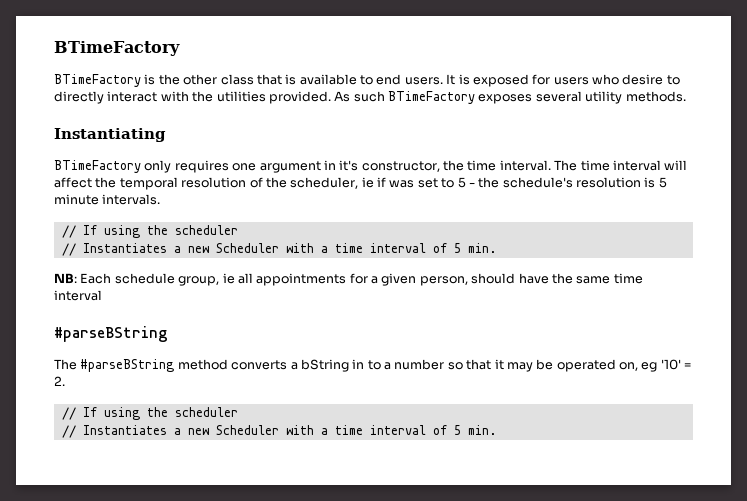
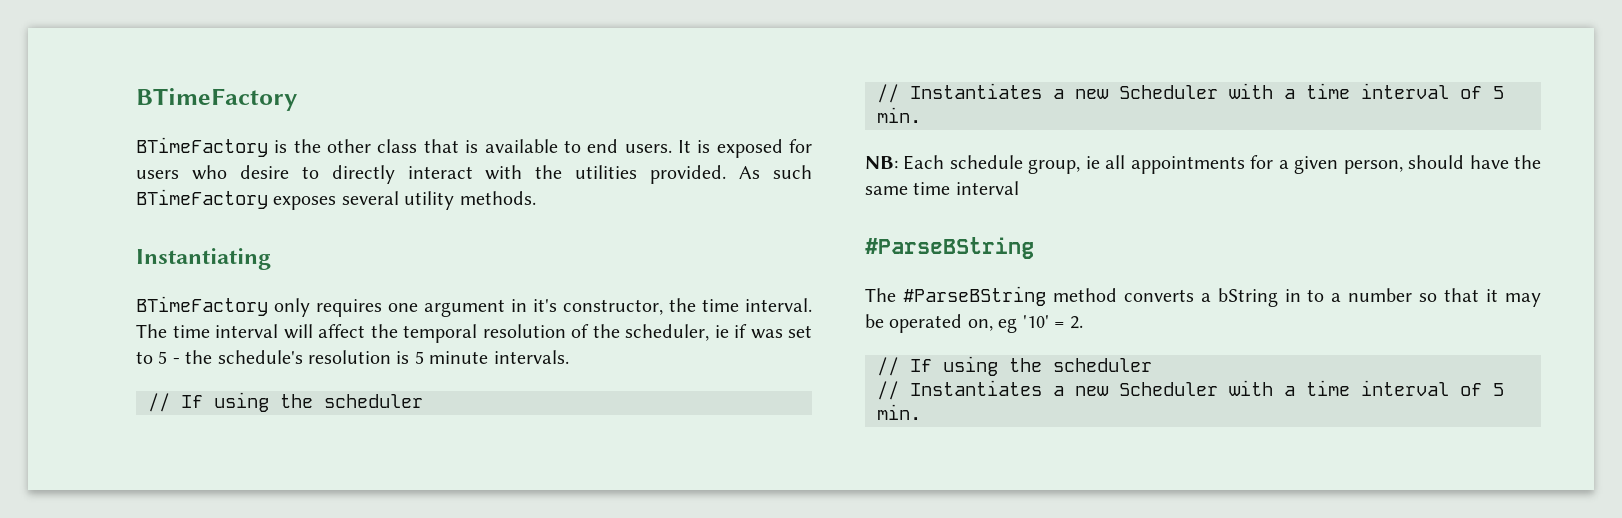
[54,326,167,342] [54,359,175,372] #parseBString // The #parseBString -> [865,237,1034,259] [865,286,1046,306] #ParseBString // The #ParseBString

